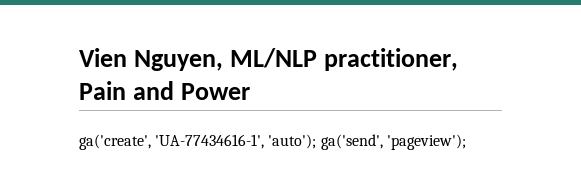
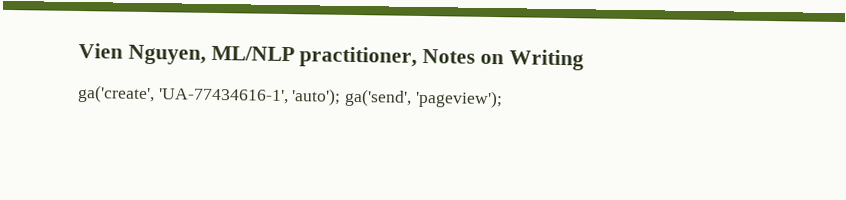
[79,81,250,100] Pain and Power -> [422,48,584,71] Notes on Writing

